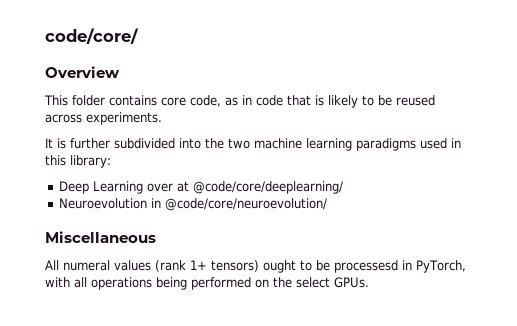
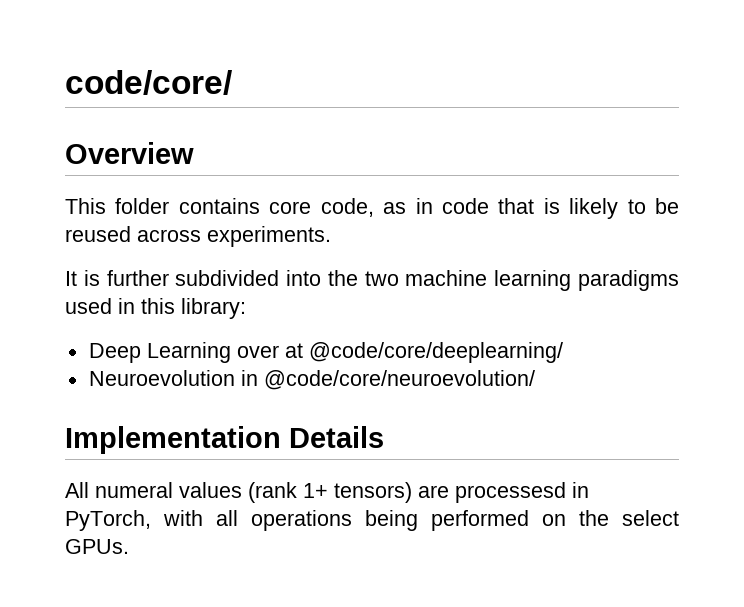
[45,231,156,243] Miscellaneous -> [65,426,384,454] Implementation Details
[263,260,330,273] ought to be -> [418,485,449,498] are

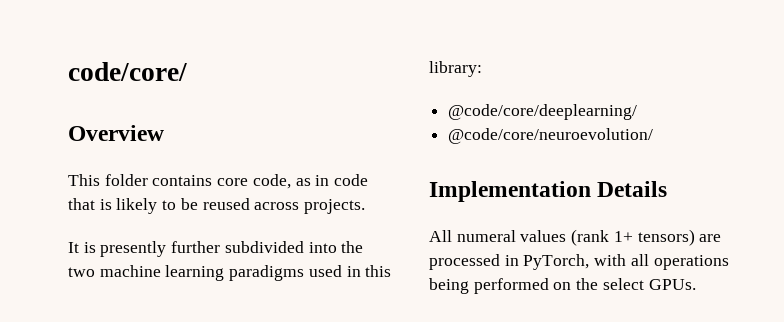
[207,226,331,247] experiments. -> [304,199,366,214] projects.
(100, 278) none -> [100,241,167,257] presently
[88,342,303,363] Deep Learning over at -> (482, 69) none
[88,370,258,386] Neuroevolution in -> (638, 112) none
[455,482,566,503] processesd -> [429,254,500,270] processed

